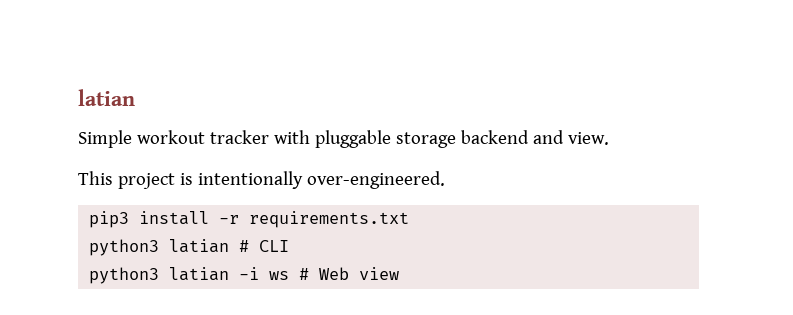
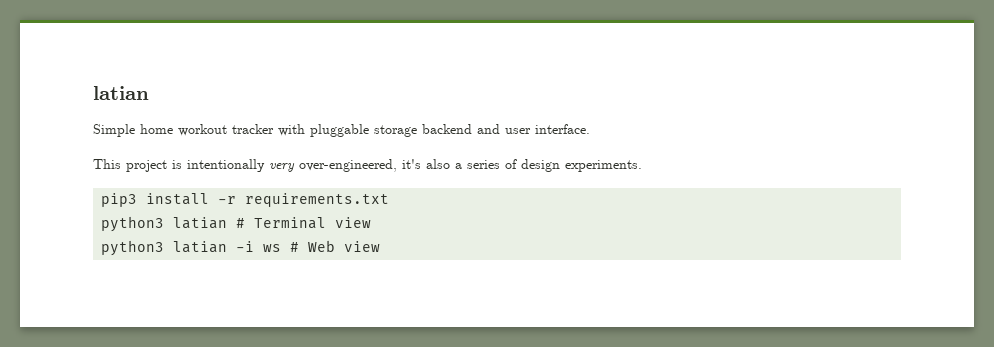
(132, 139) none -> [140,124,173,134] home
[567,132,609,145] view. -> [505,124,590,134] user interface.
[306,171,445,189] over-engineered. -> [269,159,642,172] very over-engineered, it's also a series of design experiments.
[259,240,290,252] CLI -> [254,217,372,229] Terminal view

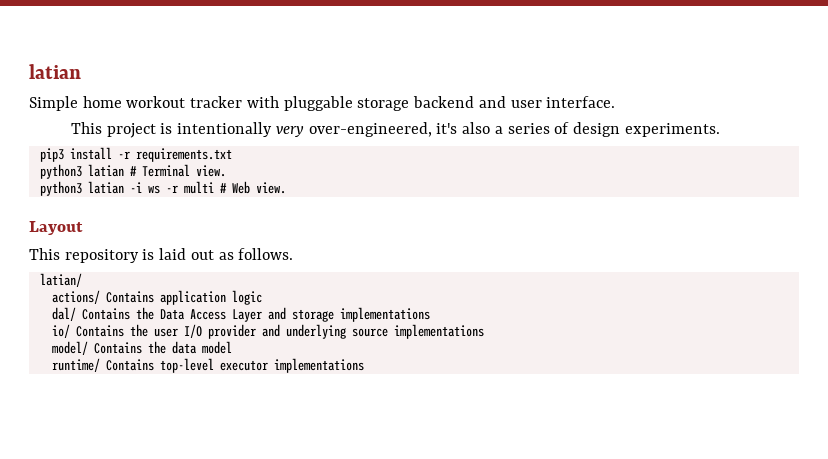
[335,217,372,228] view -> [195,165,226,177] view.
[290,240,381,252] # Web view -> [165,181,286,194] [29,221,83,235] [29,248,294,263] [39,273,82,287] [51,290,262,305] [51,307,430,322] [51,324,484,339] [51,341,232,355] [51,358,364,373] -r multi # Web view. // Layout // This repository is laid out as follows. // latian/ // actions/ Contains application logic // dal/ Contains the Data Access Layer and storage implementations // io/ Contains the user I/O provider and underlying source implementations // model/ Contains the data model // runtime/ Contains top-level executor implementations

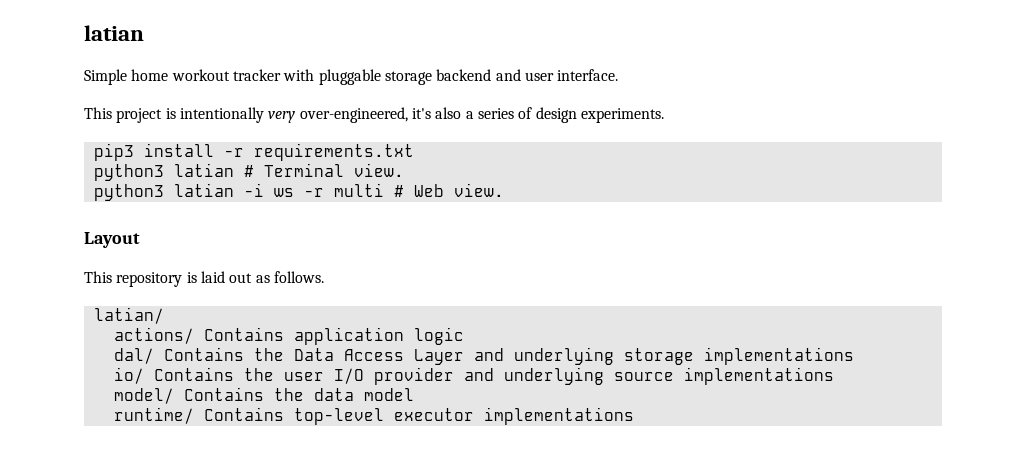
(286, 313) none -> [513,347,614,365] underlying

